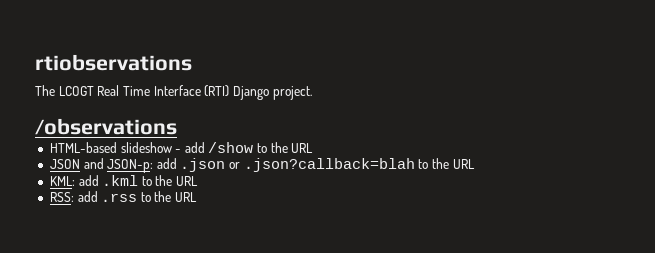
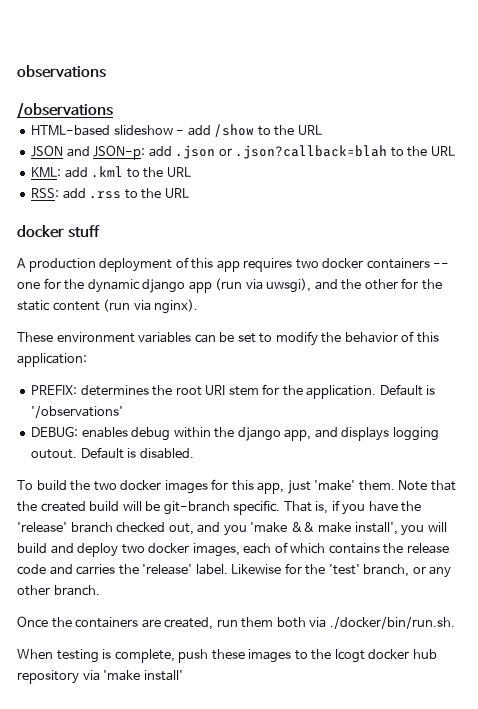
[35,54,192,71] [35,85,312,100] rtiobservations // The LCOGT Real Time Interface (RTI) Django project. -> [17,65,106,78] observations
(198, 197) none -> [17,225,101,238] [17,257,450,272] [17,278,442,293] [17,299,199,314] [17,331,439,346] [17,353,87,367] [31,384,436,399] [31,405,124,418] [31,426,439,441] [31,447,194,459] [17,479,456,494] [17,500,422,515] [17,522,447,536] [17,542,449,557] [17,563,452,578] [17,585,100,596] [17,616,455,630] [17,649,437,663] [17,670,183,684] // docker stuff // A production deployment of this app requires two docker containers -- one for the dynamic django app (run via uwsgi), and the other for the static content (run via nginx). // These environment variables can be set to modify the behavior of this application: // PREFIX: determines the root URI stem for the application. Default is '/observations' // DEBUG: enables debug within the django app, and displays logging outout. Default is disabled. // To build the two docker images for this app, just 'make' them. Note that the created build will be git-branch specific. That is, if you have the 'release' branch checked out, and you 'make && make install', you will build and deploy two docker images, each of which contains the release code and carries the 'release' label. Likewise for the 'test' branch, or any other branch. // Once the containers are created, run them both via ./docker/bin/run.sh. // When testing is complete, push these images to the lcogt docker hub repository via 'make install'

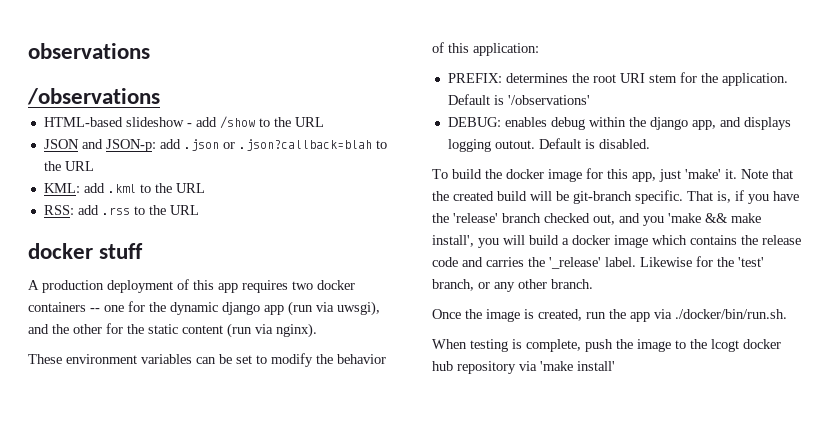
[93,480,208,494] two docker images -> [506,169,582,182] docker image
[358,480,395,491] them. -> [725,169,737,179] it.
[50,542,288,557] and deploy two docker images, each of -> [562,235,648,248] a docker image
[142,564,193,575] 'release' -> [549,257,601,269] '_release'
[75,617,306,630] containers are created, run them both -> [486,309,650,322] image is created, run the app
[211,649,292,663] these images -> [616,339,671,352] the image

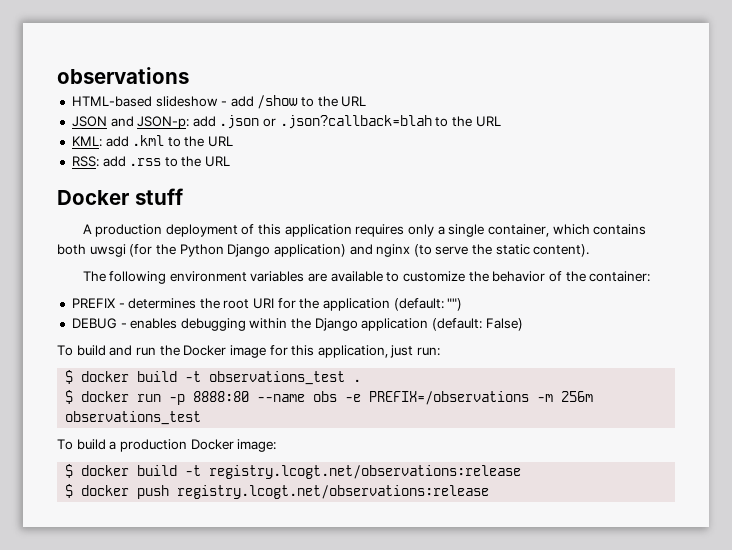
[27,88,160,105] // /observations -> (189, 75) none
[28,243,93,259] docker -> [57,190,129,205] Docker
[218,280,355,293] [28,301,380,316] [28,323,317,338] [28,353,386,367] [432,42,539,56] [447,73,502,83] app requires two docker containers -- one for the dynamic django app (run via uwsgi), and the other for the static content (run via nginx). // These environment variables can be set to modify the behavior of this application: // PREFIX: -> [284,224,647,237] [57,244,590,257] [82,271,651,284] [71,298,125,308] application requires only a single container, which contains both uwsgi (for the Python Django application) and nginx (to serve the static content). // The following environment variables are available to customize the behavior of the container: // PREFIX -
[648,72,788,86] [447,94,590,105] [447,117,791,130] [447,138,650,152] [432,168,793,182] [432,190,799,204] [432,213,761,226] [432,235,801,248] [432,256,764,269] [432,279,593,292] [432,309,787,322] [432,339,781,352] [432,361,615,374] stem for the application. Default is '/observations' // DEBUG: enables debug within the django app, and displays logging outout. Default is disabled. // To build the docker image for this app, just 'make' it. Note that the created build will be git-branch specific. That is, if you have the 'release' branch checked out, and you 'make && make install', you will build a docker image which contains the release code and carries the '_release' label. Likewise for the 'test' branch, or any other branch. // Once the image is created, run the app via ./docker/bin/run.sh. // When testing is complete, push the image to the lcogt docker hub repository via 'make install' -> [277,298,463,311] [71,318,523,331] [57,345,441,358] [65,370,362,385] [65,390,594,405] [65,411,202,425] [57,439,277,452] [65,464,522,479] [65,484,490,499] for the application (default: "") // DEBUG - enables debugging within the Django application (default: False) // To build and run the Docker image for this application, just run: // $ docker build -t observations_test . // $ docker run -p 8888:80 --name obs -e PREFIX=/observations -m 256m observations_test // To build a production Docker image: // $ docker build -t registry.lcogt.net/observations:release // $ docker push registry.lcogt.net/observations:release

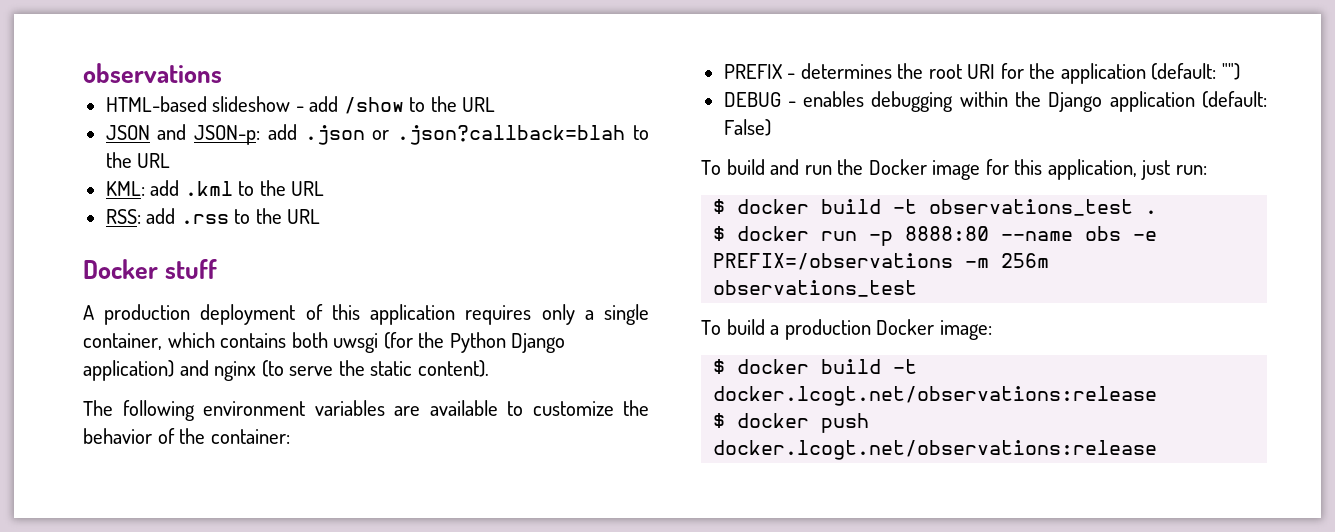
[209,465,522,479] registry.lcogt.net/observations:release -> [713,386,1158,406] docker.lcogt.net/observations:release
[177,485,490,499] registry.lcogt.net/observations:release -> [713,440,1158,460] docker.lcogt.net/observations:release

